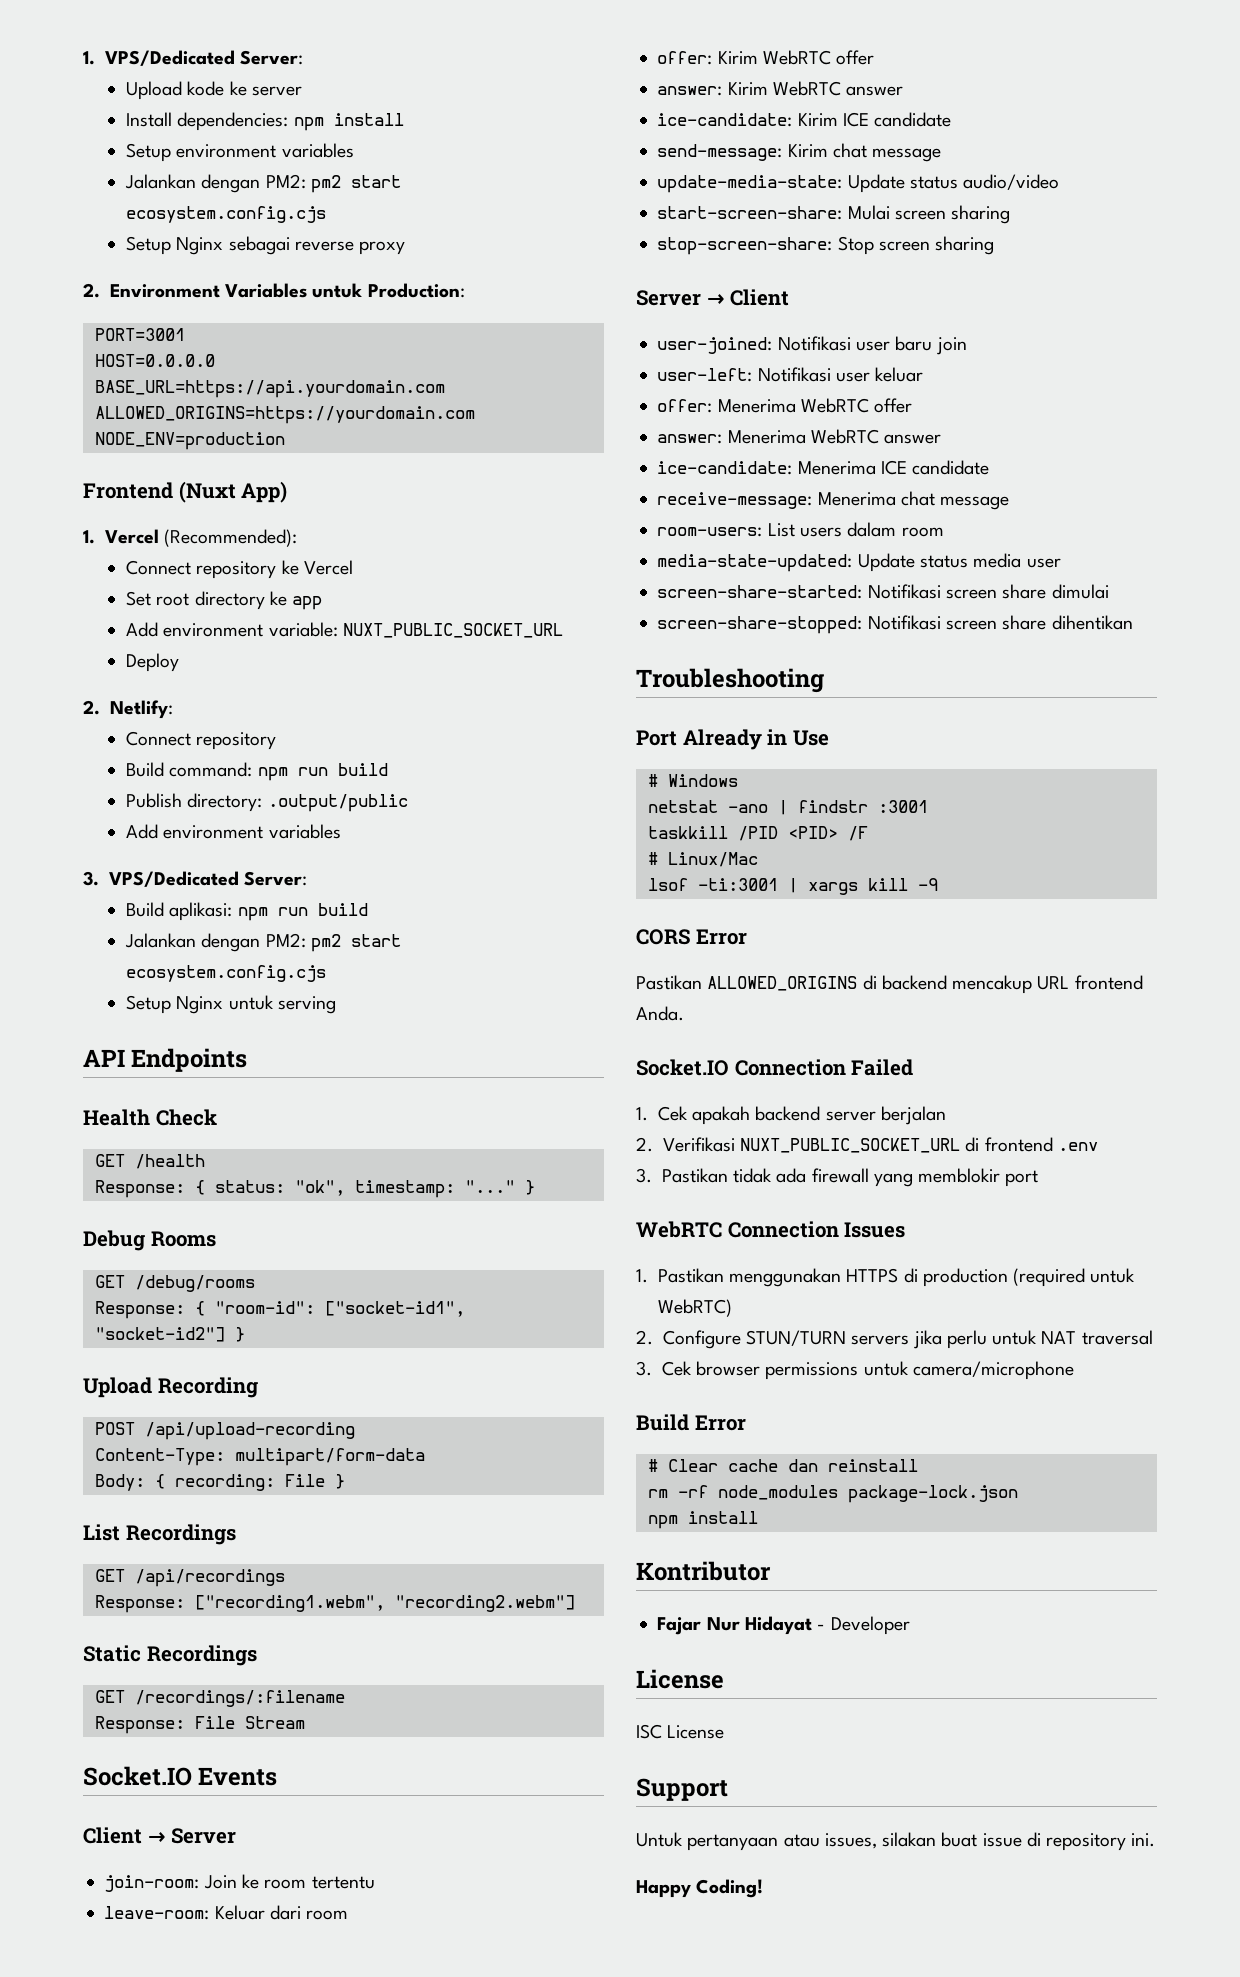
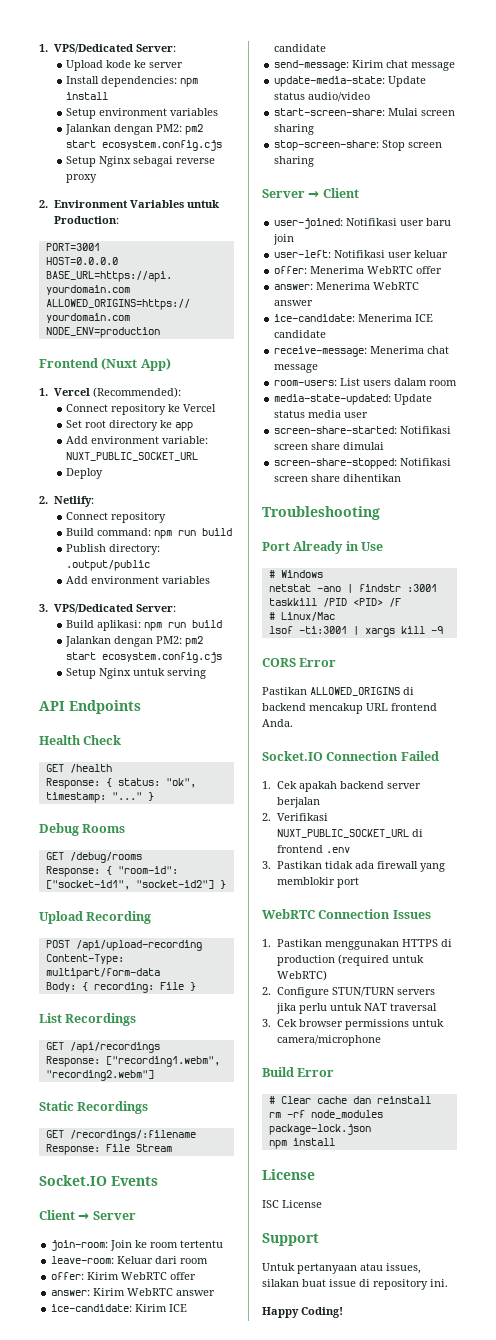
[636,1561,771,1581] [657,1616,910,1635] // Kontributor // Fajar Nur Hidayat - Developer -> (335, 1142) none

